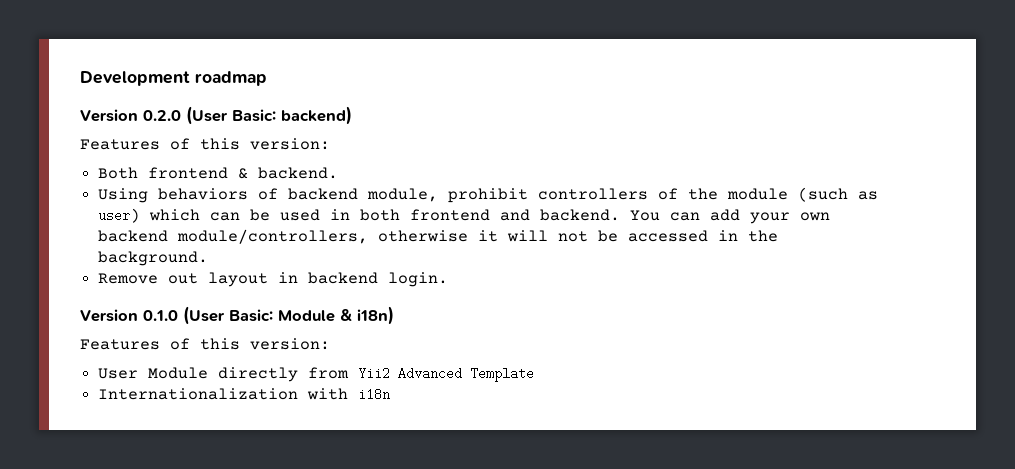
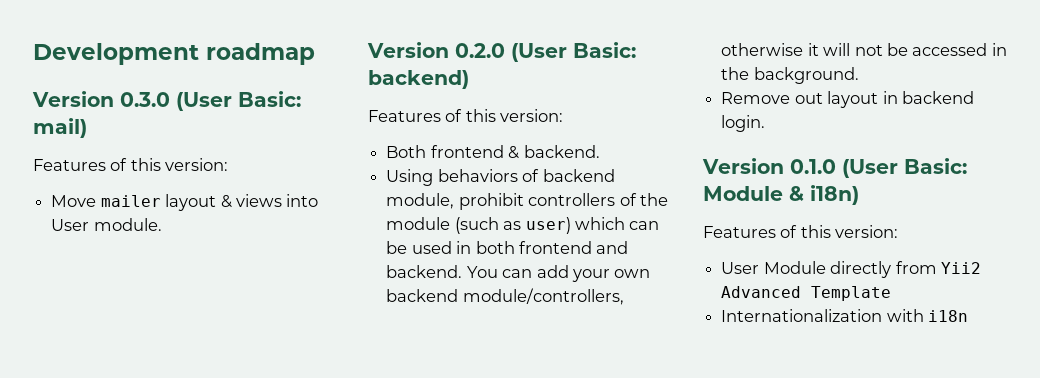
(267, 78) none -> [32,91,301,111] [33,118,87,138] [33,158,229,171] [51,194,319,211] [51,218,162,231] // Version 0.3.0 (User Basic: mail) // Features of this version: // Move mailer layout & views into User module.

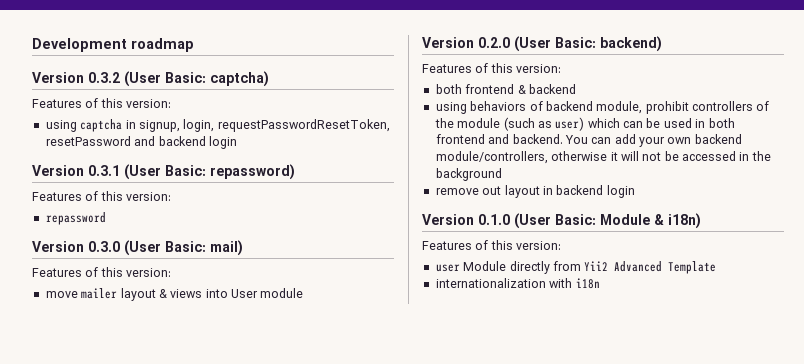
(315, 54) none -> [32,71,269,87] [32,98,172,108] [45,119,390,132] [45,136,237,149] [32,164,295,180] [32,191,172,201] [45,212,106,225] // Version 0.3.2 (User Basic: captcha) // Features of this version: // using captcha in signup, login, requestPasswordResetToken, resetPassword and backend login // Version 0.3.1 (User Basic: repassword) // Features of this version: // repassword
[51,195,97,207] Move -> [45,291,78,298] move
[93,218,162,231] module. -> [260,288,304,298] module
[386,145,427,158] Both -> [435,84,462,94] both
[523,145,600,158] [386,169,434,186] backend. // Using -> [528,84,576,94] [435,102,467,114] backend // using
[753,67,859,84] [721,92,791,104] background. // Remove -> [435,168,502,181] [435,188,479,195] background // remove
[721,115,766,132] login. -> [606,185,635,198] login
[721,262,760,274] User -> [435,264,460,272] user
[721,309,883,322] Internationalization -> [435,278,546,288] internationalization

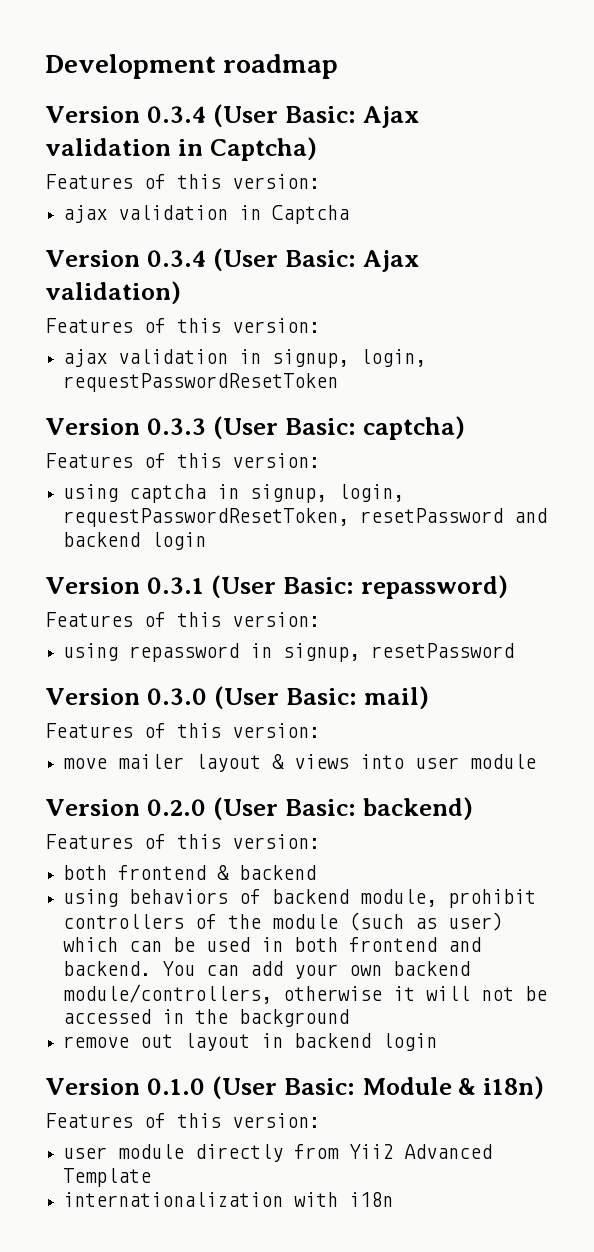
[88,72,120,83] 0.3.2 -> [146,104,419,128] [45,137,317,161] [45,174,320,189] [63,205,350,224] [45,248,419,272] [45,281,181,304] [45,318,320,333] [63,349,427,368] [63,373,339,392] [45,418,206,435] 0.3.4 (User Basic: Ajax validation in Captcha) // Features of this version: // ajax validation in Captcha // Version 0.3.4 (User Basic: Ajax validation) // Features of this version: // ajax validation in signup, login, requestPasswordResetToken // Version 0.3.3
(172, 196) none -> [63,643,119,661] using
(106, 218) none -> [250,643,515,662] in signup, resetPassword
[231,289,258,298] User -> [415,757,460,769] user
[463,261,507,271] Module -> [118,1144,185,1159] module

